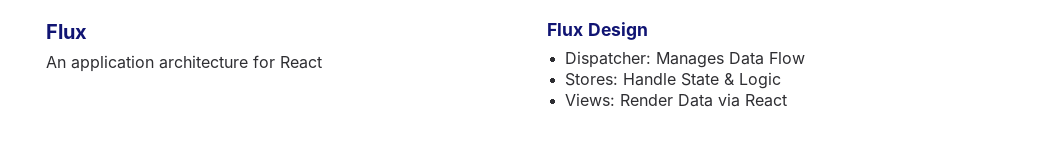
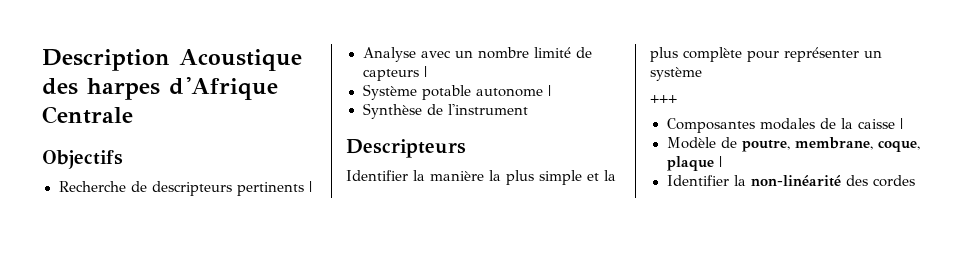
[46,24,87,39] [46,55,322,72] [547,22,648,40] [564,51,805,68] [564,72,781,89] [564,93,787,107] Flux // An application architecture for React // Flux Design // Dispatcher: Manages Data Flow // Stores: Handle State & Logic // Views: Render Data via React -> [42,49,302,71] [42,77,278,100] [42,106,133,124] [42,150,123,169] [58,181,312,196] [362,47,592,62] [362,66,427,81] [362,84,551,100] [362,103,528,119] [346,139,466,158] [346,170,616,185] [650,47,882,62] [650,67,702,81] [650,95,677,103] [666,118,903,133] [666,137,920,152] [666,156,722,171] [666,175,915,187] Description Acoustique des harpes d'Afrique Centrale // Objectifs // Recherche de descripteurs pertinents | // Analyse avec un nombre limité de capteurs | // Système potable autonome | // Synthèse de l'instrument // Descripteurs // Identifier la manière la plus simple et la plus complète pour représenter un système // +++ // Composantes modales de la caisse | // Modèle de poutre, membrane, coque, plaque | // Identifier la non-linéarité des cordes

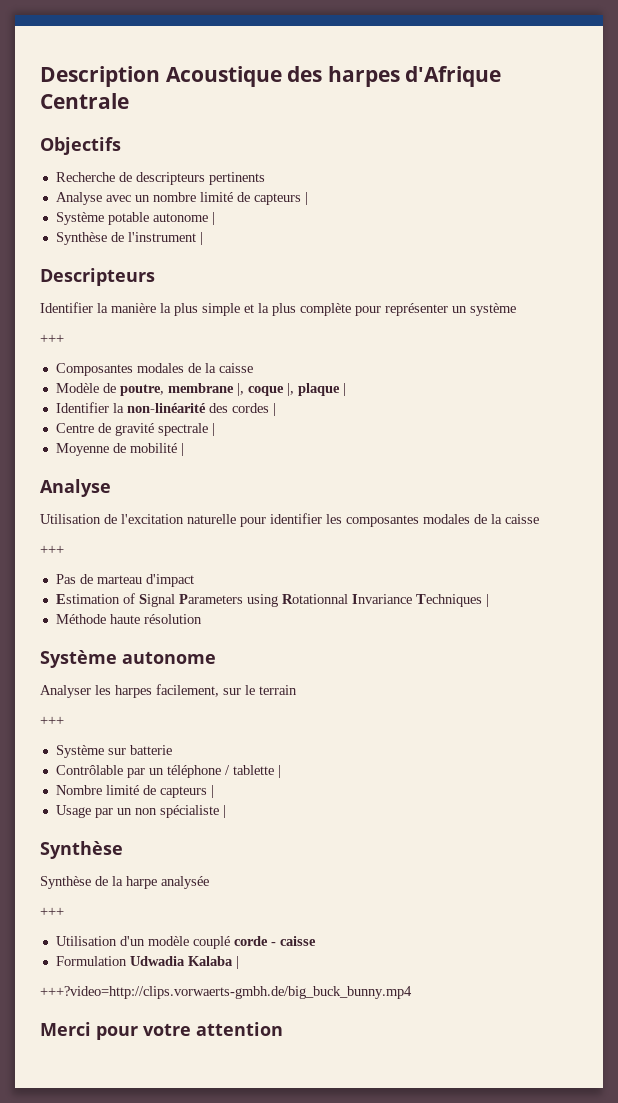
[308,181,312,192] | -> (265, 178) none
(528, 109) none -> [199,232,203,245] |
[899,118,903,129] | -> (253, 368) none
[794,137,920,152] membrane, coque, -> [167,383,294,396] membrane |, coque |,
(915, 181) none -> [272,403,276,416] [55,423,215,436] [55,443,184,456] [40,479,111,497] [40,513,539,527] [40,545,64,554] [55,574,194,587] [55,593,489,607] [55,614,202,624] [40,650,216,668] [40,684,297,698] [40,716,64,725] [55,745,172,758] [55,765,281,778] [55,785,214,798] [55,805,226,818] [40,841,123,859] [40,876,209,889] [40,907,64,916] [55,936,316,949] [55,956,239,969] [40,986,412,999] [40,1022,283,1040] | // Centre de gravité spectrale | // Moyenne de mobilité | // Analyse // Utilisation de l'excitation naturelle pour identifier les composantes modales de la caisse // +++ // Pas de marteau d'impact // Estimation of Signal Parameters using Rotationnal Invariance Techniques | // Méthode haute résolution // Système autonome // Analyser les harpes facilement, sur le terrain // +++ // Système sur batterie // Contrôlable par un téléphone / tablette | // Nombre limité de capteurs | // Usage par un non spécialiste | // Synthèse // Synthèse de la harpe analysée // +++ // Utilisation d'un modèle couplé corde - caisse // Formulation Udwadia Kalaba | // +++?video=http://clips.vorwaerts-gmbh.de/big_buck_bunny.mp4 // Merci pour votre attention

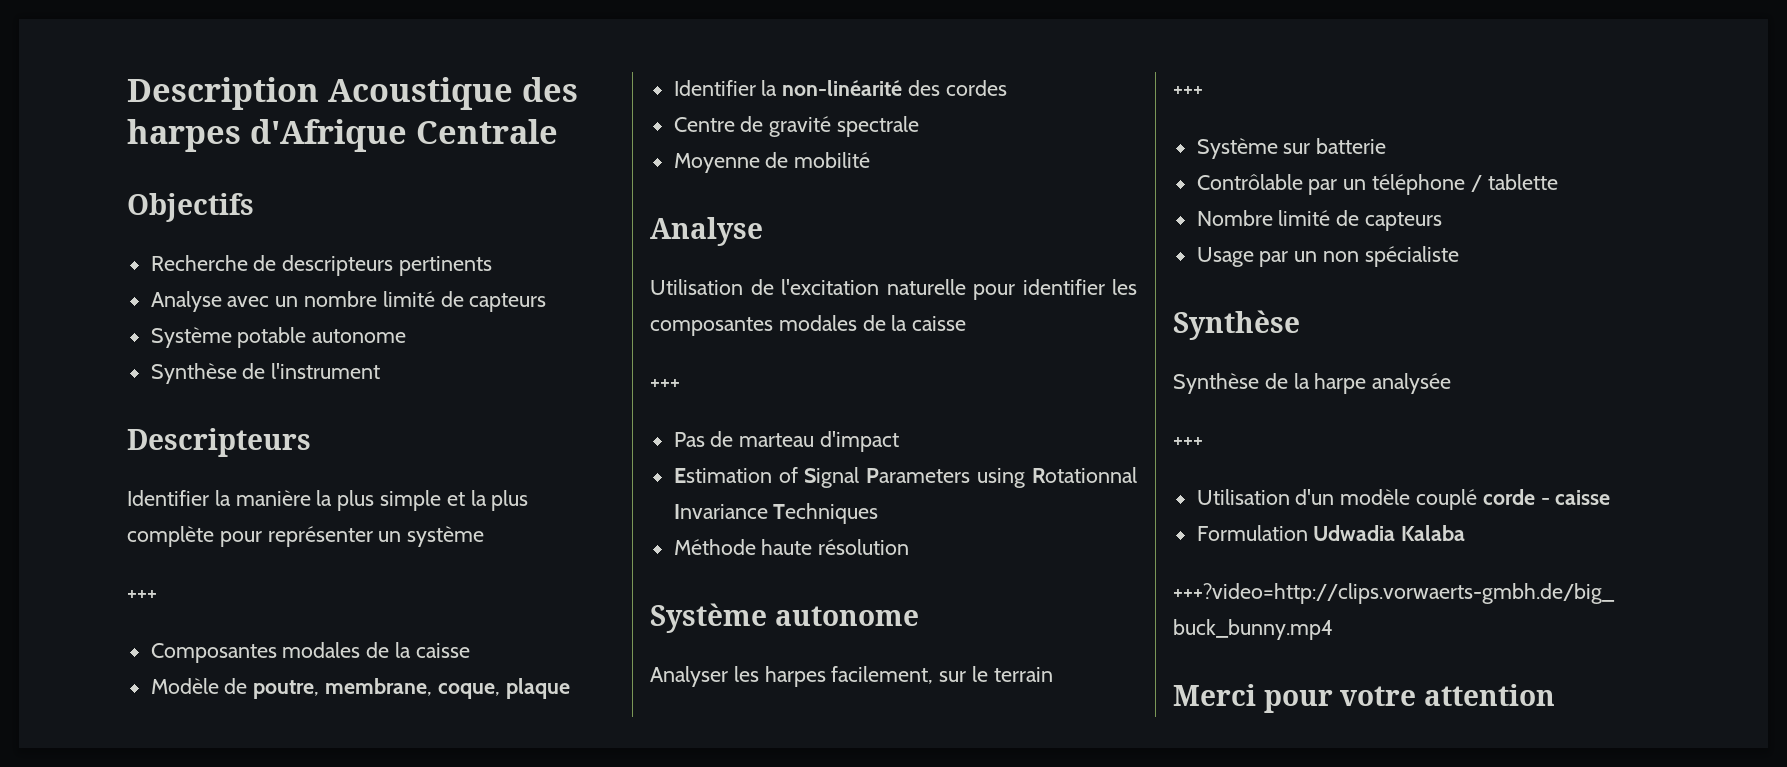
[304,192,308,205] | -> (547, 302) none
[211,212,215,225] | -> (407, 336) none
[199,232,203,245] | -> (381, 371) none
[167,383,294,396] membrane |, coque |, -> [325,678,500,699] membrane, coque,
[342,383,346,396] | -> (570, 688) none
[272,403,276,416] | -> (1007, 88) none
[211,423,215,436] | -> (920, 126) none
[180,443,184,456] | -> (871, 160) none
[485,594,489,607] | -> (879, 513) none
[277,765,281,778] | -> (1558, 182) none
[210,785,214,798] | -> (1443, 221) none
[222,805,226,818] | -> (1459, 256) none
[235,956,239,969] | -> (1466, 533) none

